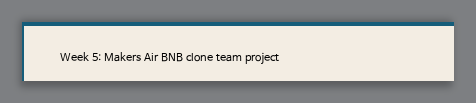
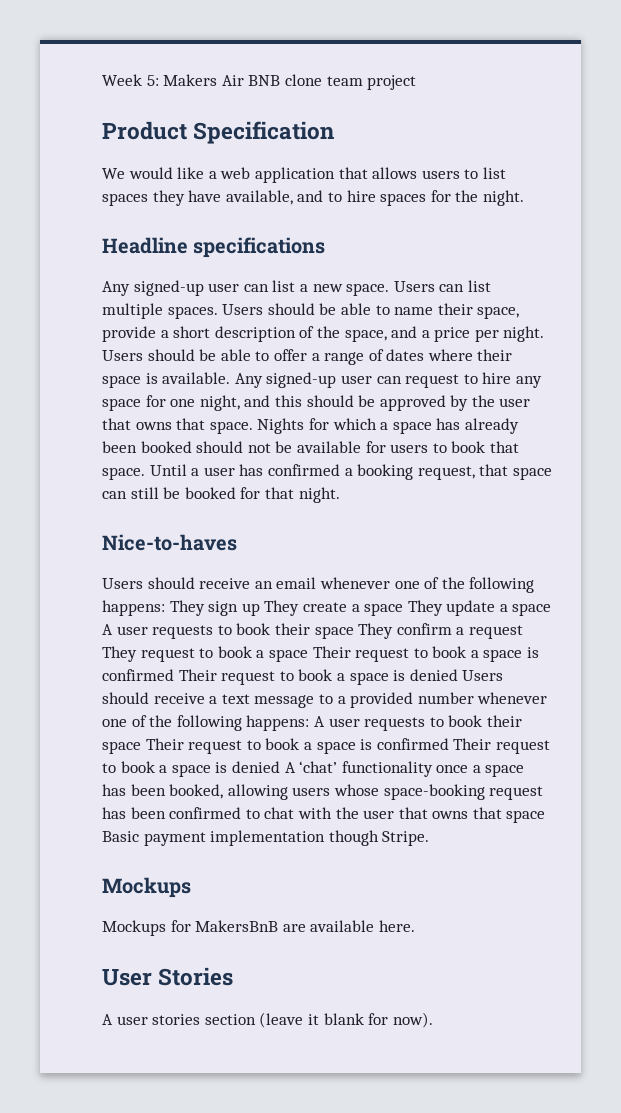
(279, 58) none -> [102,121,335,144] [102,167,506,183] [102,190,524,206] [102,237,326,258] [102,280,491,296] [102,303,520,319] [102,326,545,342] [102,349,513,365] [102,372,542,388] [102,395,531,411] [102,418,519,434] [102,441,519,453] [102,464,552,480] [102,487,340,503] [102,534,237,551] [102,577,535,593] [102,600,552,616] [102,623,523,639] [102,646,540,662] [102,669,504,685] [102,692,548,708] [102,715,522,731] [102,738,550,754] [102,761,525,777] [102,784,544,800] [102,807,546,823] [102,830,430,846] [102,877,191,898] [102,920,415,936] [102,967,234,986] [102,1012,433,1028] // Product Specification // We would like a web application that allows users to list spaces they have available, and to hire spaces for the night. // Headline specifications // Any signed-up user can list a new space. Users can list multiple spaces. Users should be able to name their space, provide a short description of the space, and a price per night. Users should be able to offer a range of dates where their space is available. Any signed-up user can request to hire any space for one night, and this should be approved by the user that owns that space. Nights for which a space has already been booked should not be available for users to book that space. Until a user has confirmed a booking request, that space can still be booked for that night. // Nice-to-haves // Users should receive an email whenever one of the following happens: They sign up They create a space They update a space A user requests to book their space They confirm a request They request to book a space Their request to book a space is confirmed Their request to book a space is denied Users should receive a text message to a provided number whenever one of the following happens: A user requests to book their space Their request to book a space is confirmed Their request to book a space is denied A ‘chat’ functionality once a space has been booked, allowing users whose space-booking request has been confirmed to chat with the user that owns that space Basic payment implementation though Stripe. // Mockups // Mockups for MakersBnB are available here. // User Stories // A user stories section (leave it blank for now).

